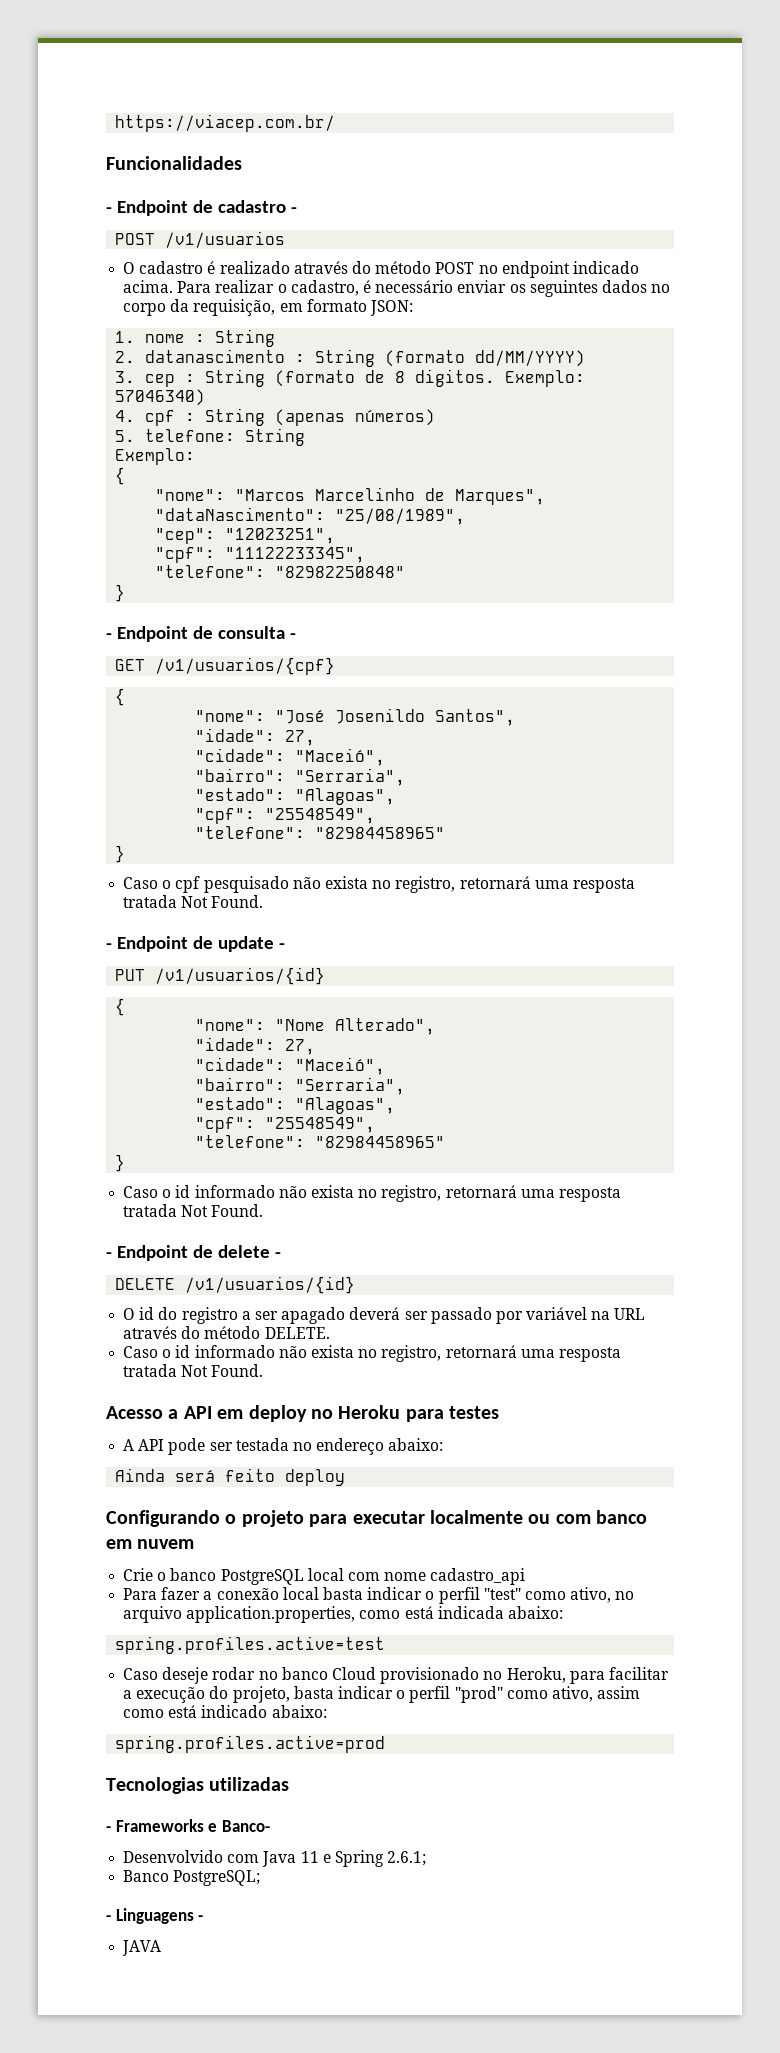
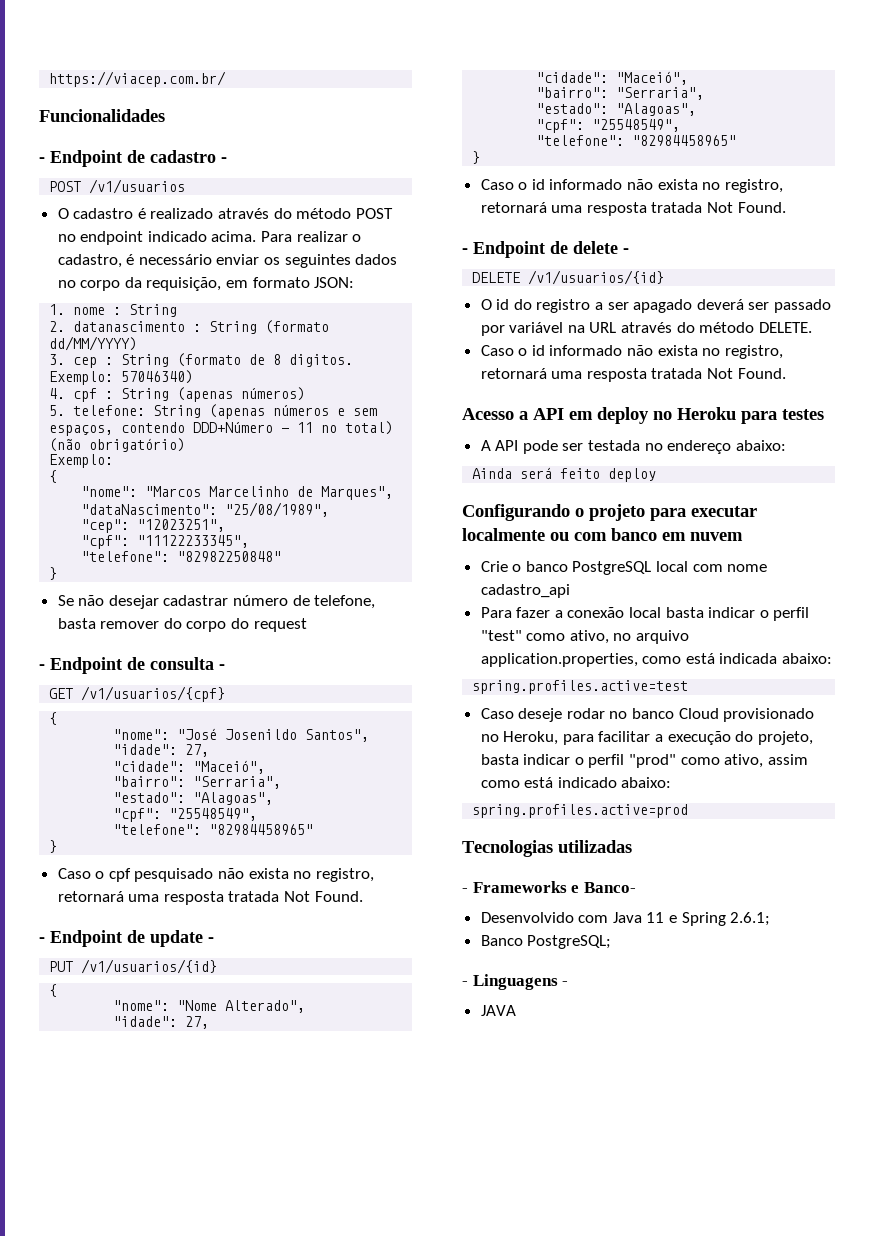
(306, 437) none -> [209,404,378,419] [49,421,394,436] [49,438,186,452] (apenas números e sem espaços, contendo DDD+Número - 11 no total) (não obrigatório)
(126, 593) none -> [57,595,376,609] [57,618,307,632] // Se não desejar cadastrar número de telefone, basta remover do corpo do request

